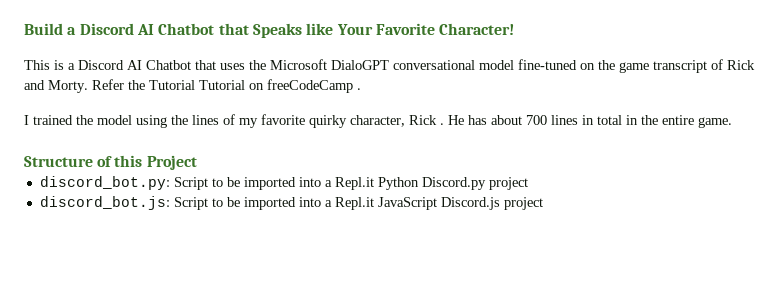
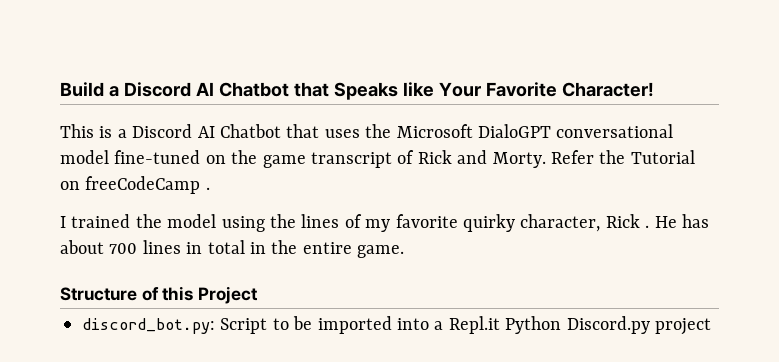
[199,80,245,90] Tutorial -> (695, 157) none
[39,196,543,210] // discord_bot.js: Script to be imported into a Repl.it JavaScript Discord.js project -> (711, 326) none

